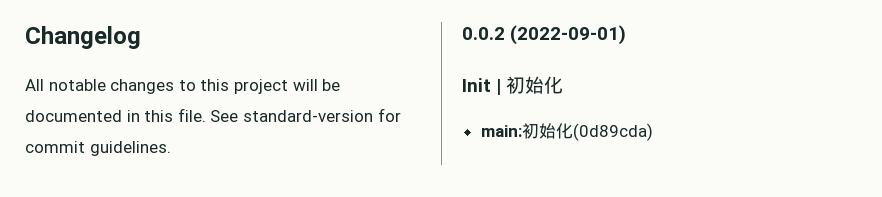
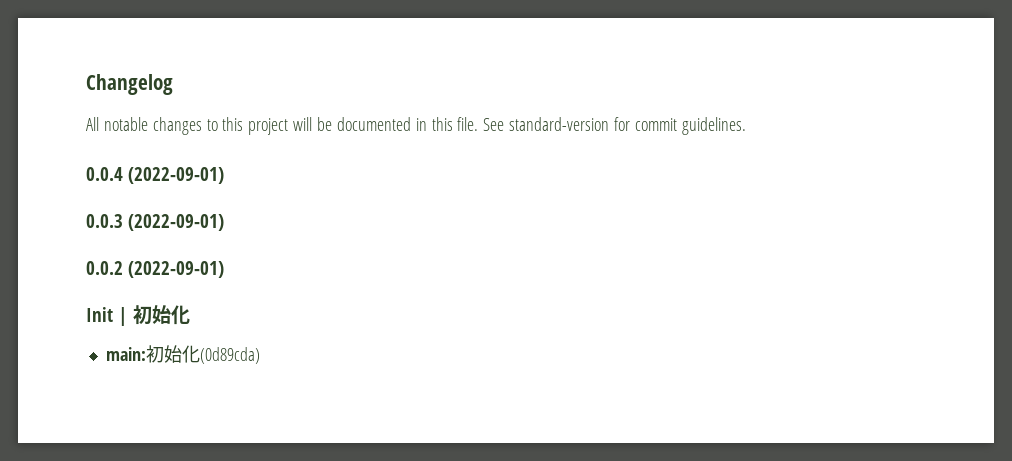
(171, 148) none -> [86,167,225,184] [86,214,225,231] // 0.0.4 (2022-09-01) // 0.0.3 (2022-09-01)

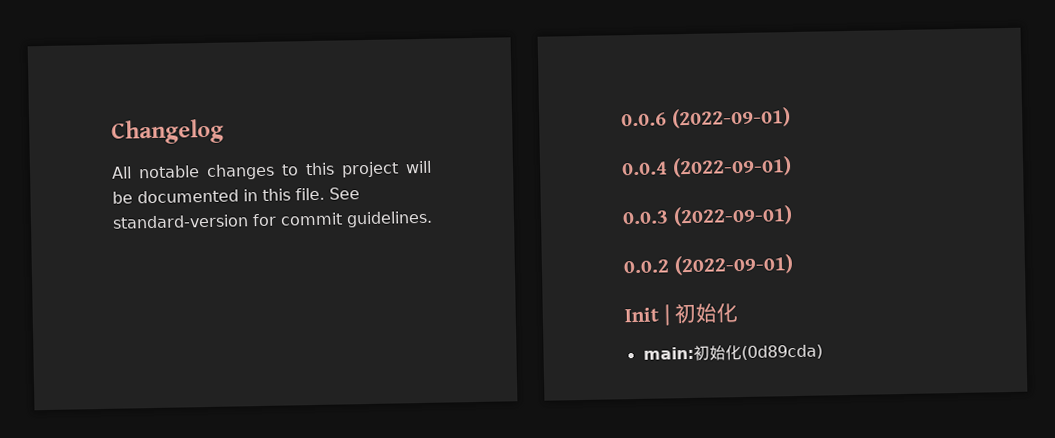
(746, 126) none -> [621,107,791,129] // 0.0.6 (2022-09-01)

